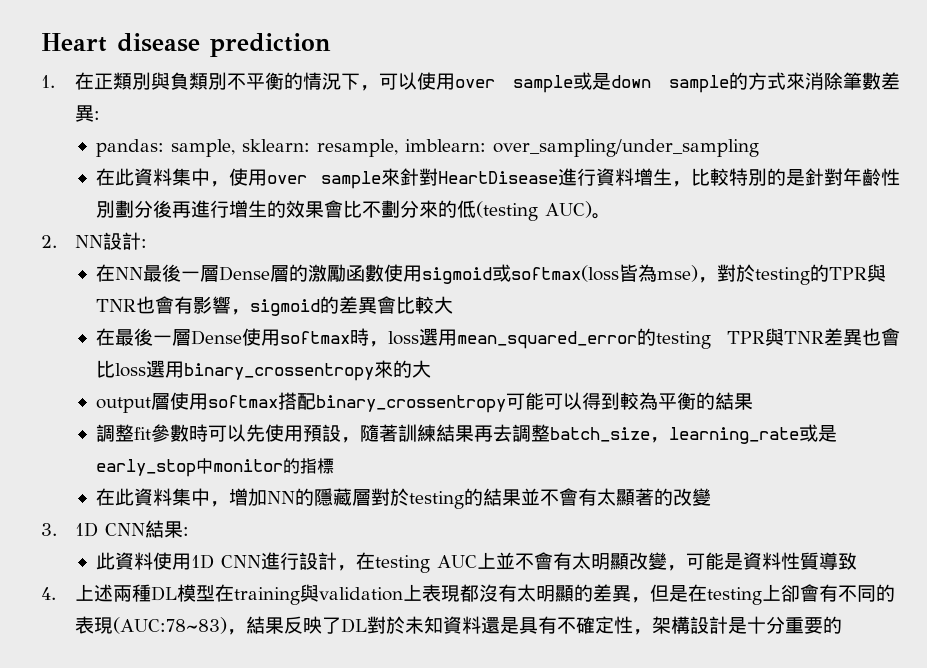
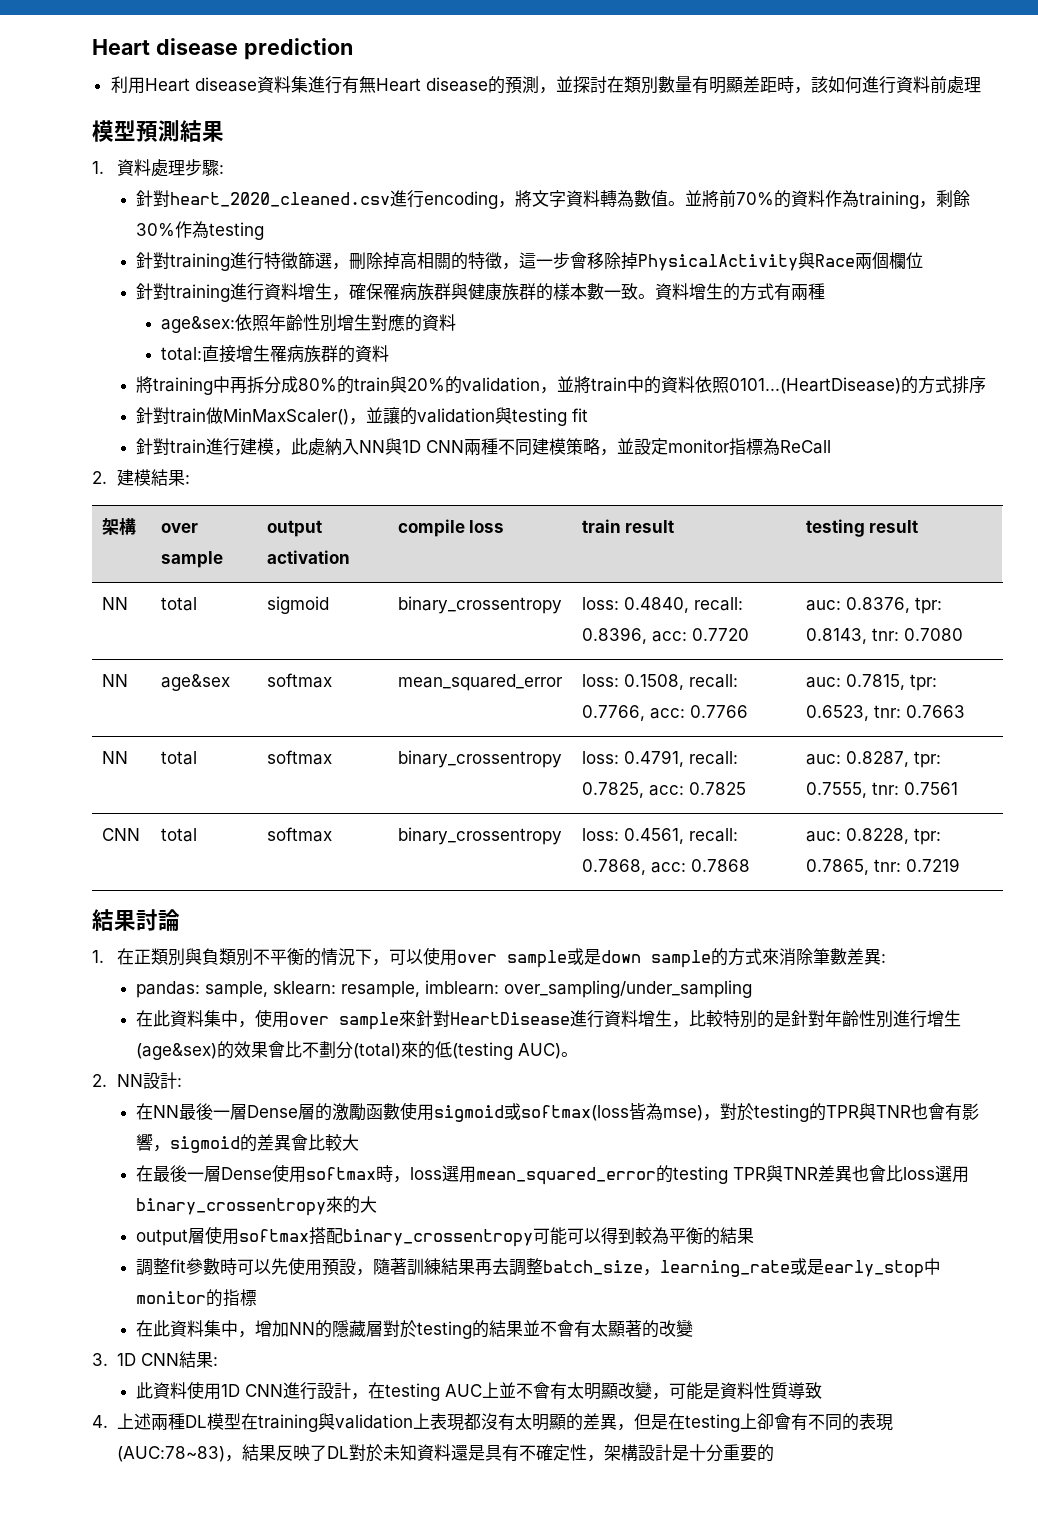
(331, 45) none -> [110,76,981,94] [92,120,224,142] [92,159,225,177] [136,190,971,209] [136,221,265,240] [136,252,924,271] [136,283,826,302] [161,314,457,333] [161,345,390,363] [136,376,987,395] [136,407,589,426] [136,438,832,456] [92,469,191,486] [101,518,136,535] [160,523,198,533] [160,551,223,568] [266,520,322,537] [266,550,350,564] [397,519,505,537] [581,519,675,533] [805,519,919,537] [101,597,128,610] [160,597,197,611] [266,596,329,614] [397,596,562,614] [581,597,743,613] [581,627,749,644] [805,597,942,614] [805,628,963,644] [101,674,128,687] [160,674,230,691] [266,673,332,688] [397,674,563,691] [581,674,738,690] [581,705,748,721] [805,674,937,691] [805,705,965,721] [101,751,128,764] [160,751,197,765] [266,750,332,765] [397,750,562,768] [581,750,738,767] [581,782,746,798] [805,751,941,768] [805,782,958,798] [101,828,140,841] [160,828,197,842] [266,827,332,842] [397,827,562,845] [581,828,738,844] [581,859,750,875] [805,828,941,845] [805,858,960,875] [92,909,180,931] // 利用Heart disease資料集進行有無Heart disease的預測，並探討在類別數量有明顯差距時，該如何進行資料前處理 // 模型預測結果 // 1.資料處理步驟: // 針對heart_2020_cleaned.csv進行encoding，將文字資料轉為數值。並將前70%的資料作為training，剩餘30%作為testing // 針對training進行特徵篩選，刪除掉高相關的特徵，這一步會移除掉PhysicalActivity與Race兩個欄位 // 針對training進行資料增生，確保罹病族群與健康族群的樣本數一致。資料增生的方式有兩種 // age&sex:依照年齡性別增生對應的資料 // total:直接增生罹病族群的資料 // 將training中再拆分成80%的train與20%的validation，並將train中的資料依照0101...(HeartDisease)的方式排序 // 針對train做MinMaxScaler()，並讓的validation與testing fit // 針對train進行建模，此處納入NN與1D CNN兩種不同建模策略，並設定monitor指標為ReCall // 2.建模結果: // 架構 | over sample | output activation | compile loss | train result | testing result // NN | total | sigmoid | binary_crossentropy | loss: 0.4840, recall: 0.8396, acc: 0.7720 | auc: 0.8376, tpr: 0.8143, tnr: 0.7080 // NN | age&sex | softmax | mean_squared_error | loss: 0.1508, recall: 0.7766, acc: 0.7766 | auc: 0.7815, tpr: 0.6523, tnr: 0.7663 // NN | total | softmax | binary_crossentropy | loss: 0.4791, recall: 0.7825, acc: 0.7825 | auc: 0.8287, tpr: 0.7555, tnr: 0.7561 // CNN | total | softmax | binary_crossentropy | loss: 0.4561, recall: 0.7868, acc: 0.7868 | auc: 0.8228, tpr: 0.7865, tnr: 0.7219 // 結果討論
[114,200,191,218] 劃分後再 -> (894, 1019) none
(267, 209) none -> [136,1043,218,1060] (age&sex)
(419, 209) none -> [353,1043,402,1059] (total)

